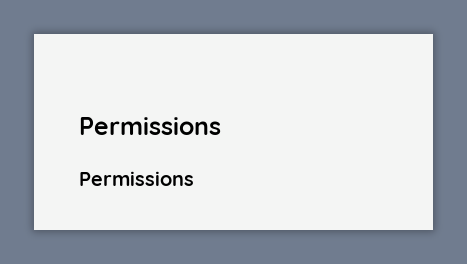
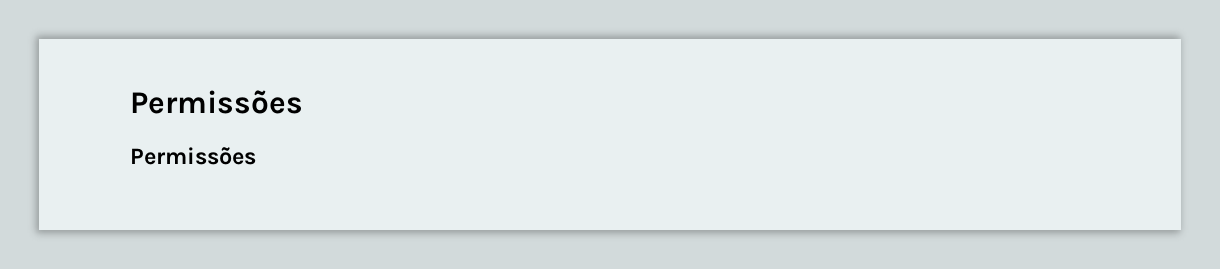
[79,117,221,135] [79,171,194,186] Permissions // Permissions -> [130,90,303,114] [130,147,256,165] Permissões // Permissões

